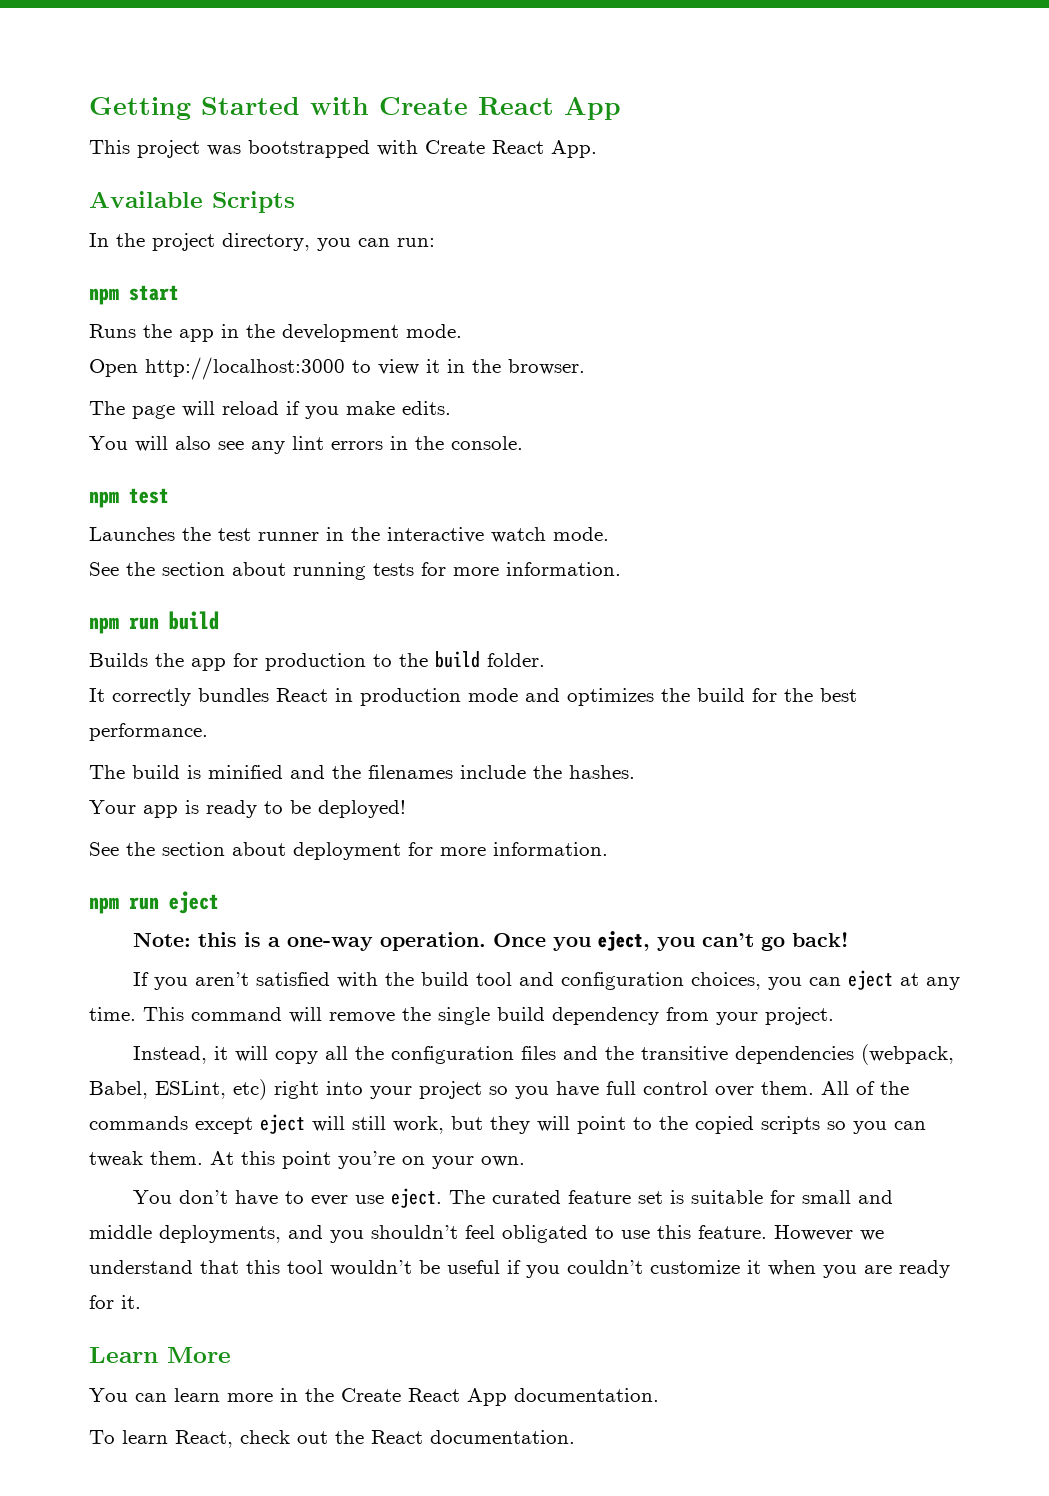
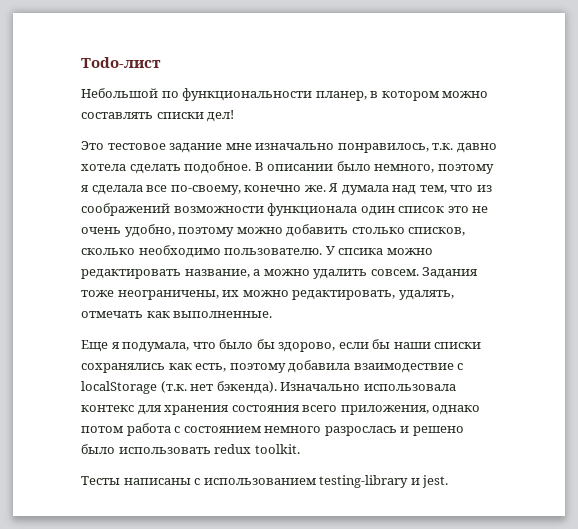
[89,97,621,120] [89,140,597,158] [89,191,295,213] [89,233,435,251] [89,285,179,305] [89,324,462,342] [89,357,585,380] [89,401,451,419] [89,436,523,454] [89,488,169,508] [89,527,609,543] [89,562,621,580] [89,611,219,634] [89,651,545,671] [89,688,857,706] [89,723,208,741] [89,765,635,779] [89,800,406,818] [89,842,608,860] [89,891,219,914] [132,931,848,951] [132,970,960,990] [89,1007,834,1025] [132,1044,954,1065] [89,1079,909,1100] [89,1114,926,1134] [89,1151,525,1169] [132,1188,893,1208] [89,1225,884,1243] [89,1260,950,1278] [89,1295,141,1309] [89,1347,231,1363] [89,1388,659,1406] [89,1430,575,1448] Getting Started with Create React App // This project was bootstrapped with Create React App. // Available Scripts // In the project directory, you can run: // npm start // Runs the app in the development mode. // Open http://localhost:3000 to view it in the browser. // The page will reload if you make edits. // You will also see any lint errors in the console. // npm test // Launches the test runner in the interactive watch mode. // See the section about running tests for more information. // npm run build // Builds the app for production to the build folder. // It correctly bundles React in production mode and optimizes the build for the best performance. // The build is minified and the filenames include the hashes. // Your app is ready to be deployed! // See the section about deployment for more information. // npm run eject // Note: this is a one-way operation. Once you eject, you can’t go back! // If you aren’t satisfied with the build tool and configuration choices, you can eject at any time. This command will remove the single build dependency from your project. // Instead, it will copy all the configuration files and the transitive dependencies (webpack, Babel, ESLint, etc) right into your project so you have full control over them. All of the commands except eject will still work, but they will point to the copied scripts so you can tweak them. At this point you’re on your own. // You don’t have to ever use eject. The curated feature set is suitable for small and middle deployments, and you shouldn’t feel obligated to use this feature. However we understand that this tool wouldn’t be useful if you couldn’t customize it when you are ready for it. // Learn More // You can learn more in the Create React App documentation. // To learn React, check out the React documentation. -> [81,57,161,68] [81,88,489,101] [81,110,235,122] [81,141,497,153] [81,161,494,174] [81,183,492,195] [81,203,489,216] [81,224,466,237] [81,245,433,258] [81,267,479,279] [81,290,454,300] [81,311,273,318] [81,339,482,352] [81,360,464,373] [81,381,456,394] [81,405,481,415] [81,423,464,436] [81,444,300,454] [81,475,449,488] Todo-лист // Небольшой по функциональности планер, в котором можно составлять списки дел! // Это тестовое задание мне изначально понравилось, т.к. давно хотела сделать подобное. В описании было немного, поэтому я сделала все по-своему, конечно же. Я думала над тем, что из соображений возможности функционала один список это не очень удобно, поэтому можно добавить столько списков, сколько необходимо пользователю. У спсика можно редактировать название, а можно удалить совсем. Задания тоже неограничены, их можно редактировать, удалять, отмечать как выполненные. // Еще я подумала, что было бы здорово, если бы наши списки сохранялись как есть, поэтому добавила взаимодествие с localStorage (т.к. нет бэкенда). Изначально использовала контекс для хранения состояния всего приложения, однако потом работа с состоянием немного разрослась и решено было использовать redux toolkit. // Тесты написаны с использованием testing-library и jest.

